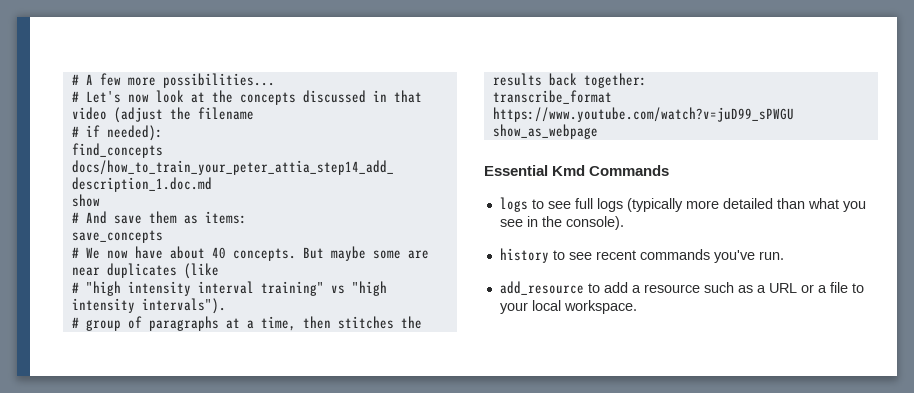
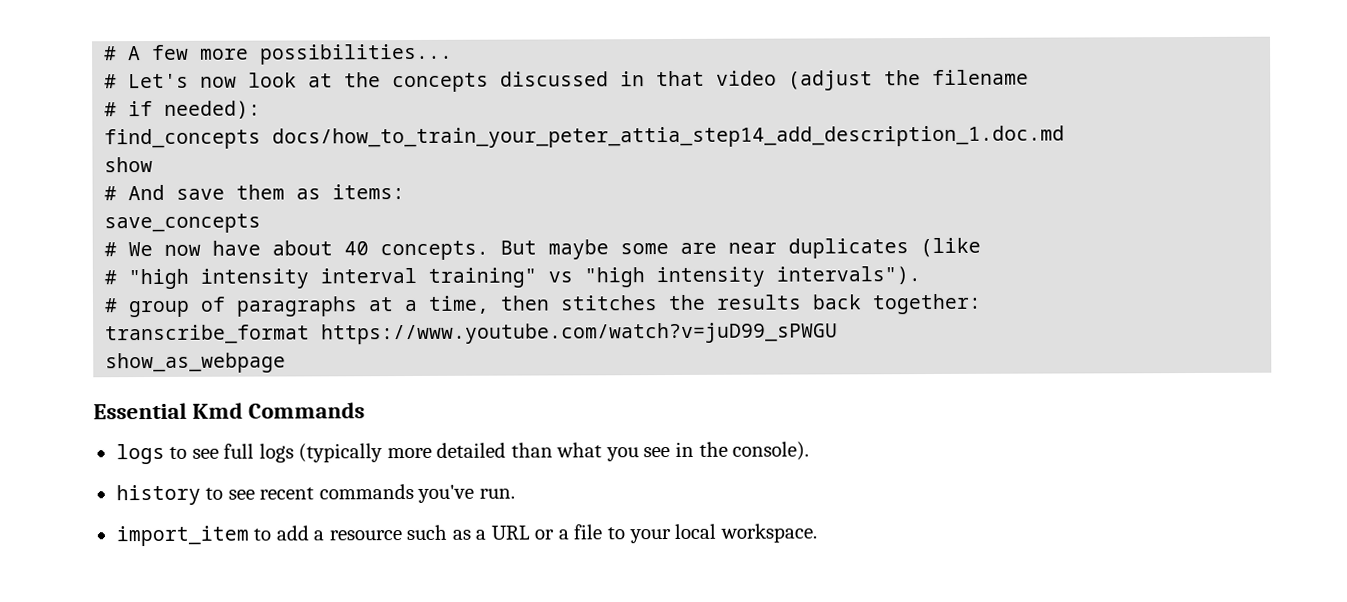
[499,281,584,295] add_resource -> [115,525,249,547] import_item

